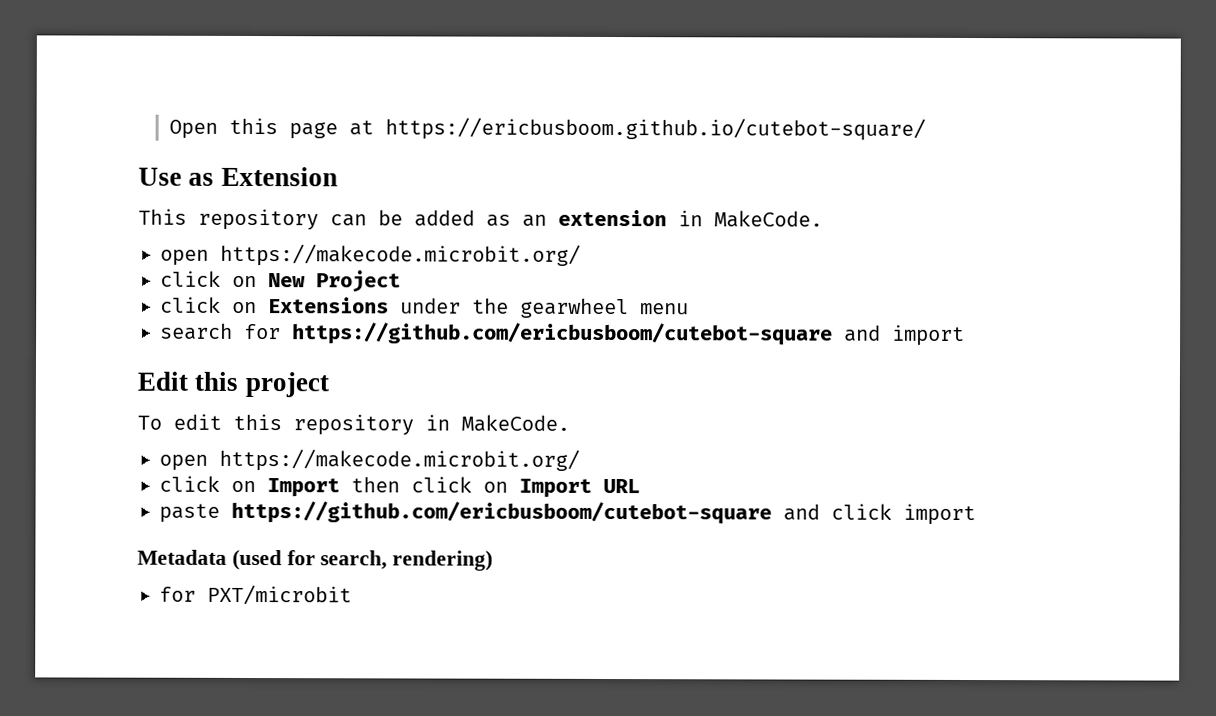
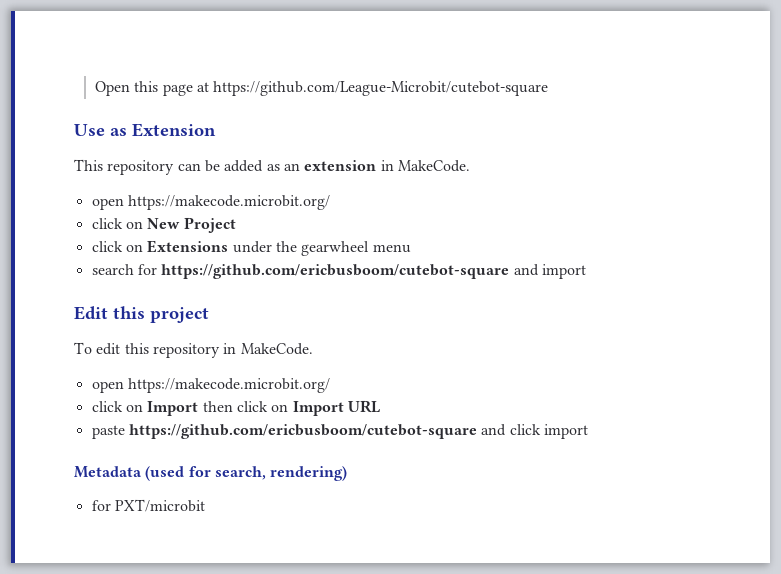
[384,117,926,141] https://ericbusboom.github.io/cutebot-square/ -> [213,81,549,96] https://github.com/League-Microbit/cutebot-square

